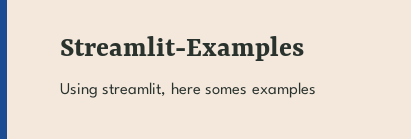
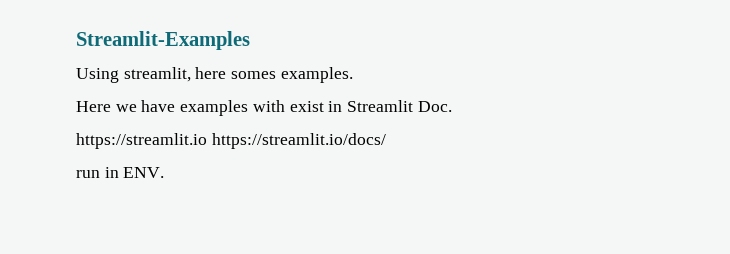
[251,82,316,98] examples -> [280,67,353,83] [76,100,452,116] [76,133,386,149] [76,167,165,178] examples. // Here we have examples with exist in Streamlit Doc. // https://streamlit.io https://streamlit.io/docs/ // run in ENV.

